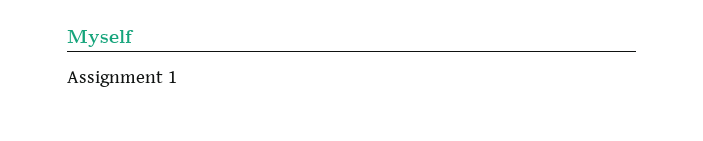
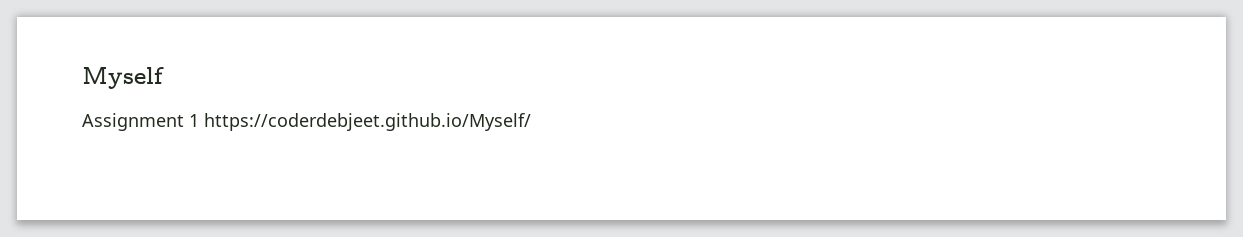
(177, 77) none -> [204,113,531,131] https://coderdebjeet.github.io/Myself/

